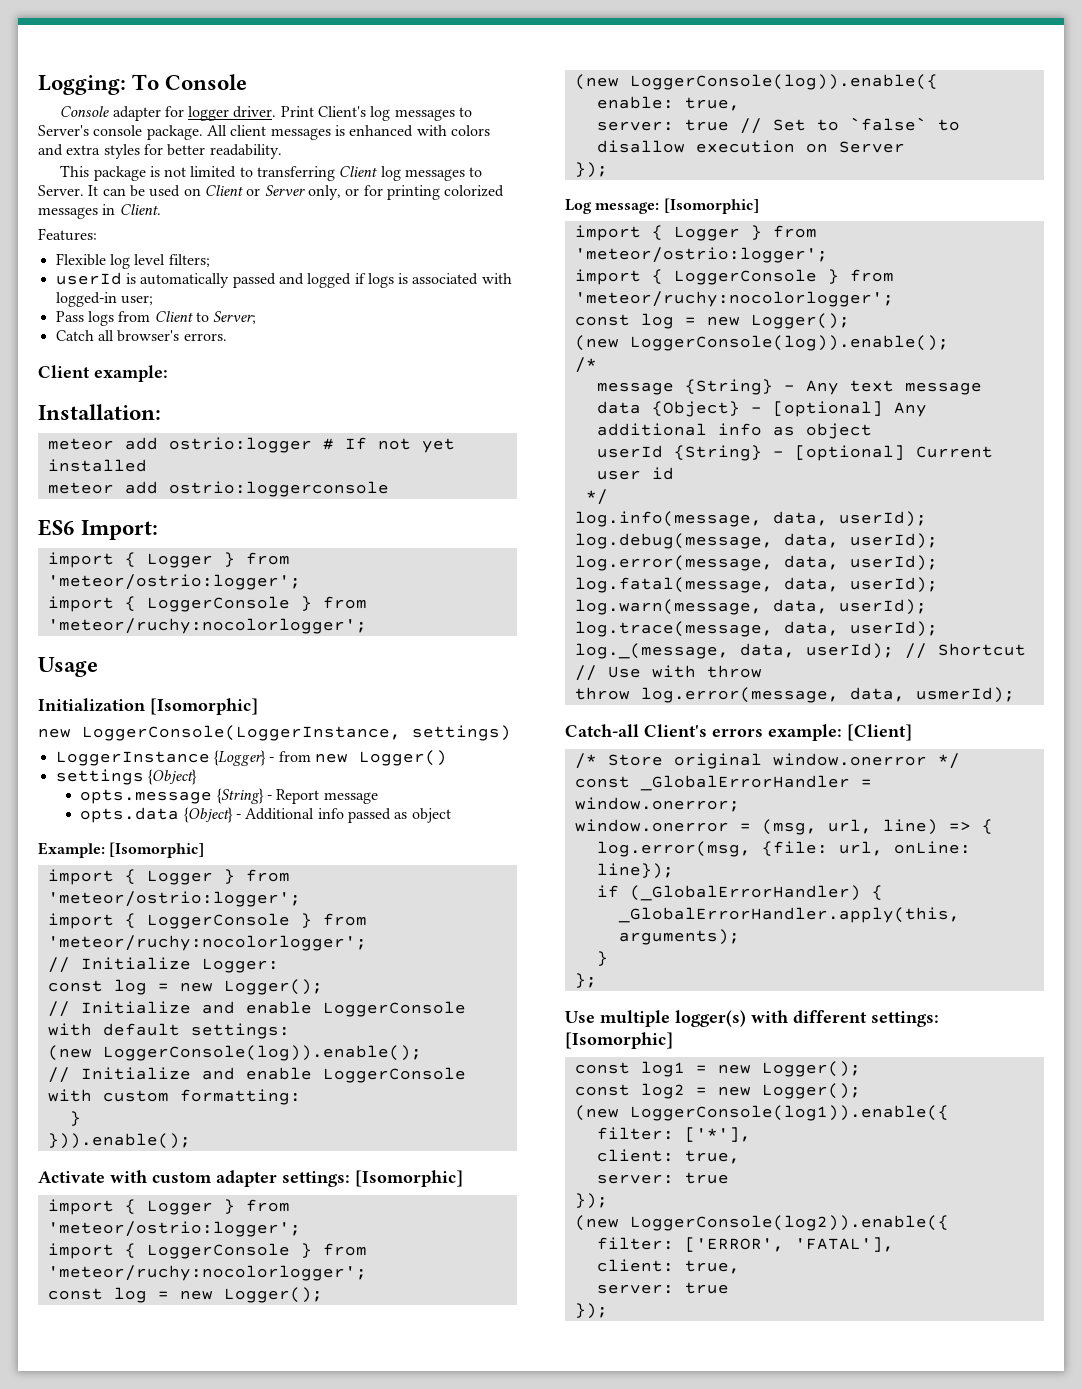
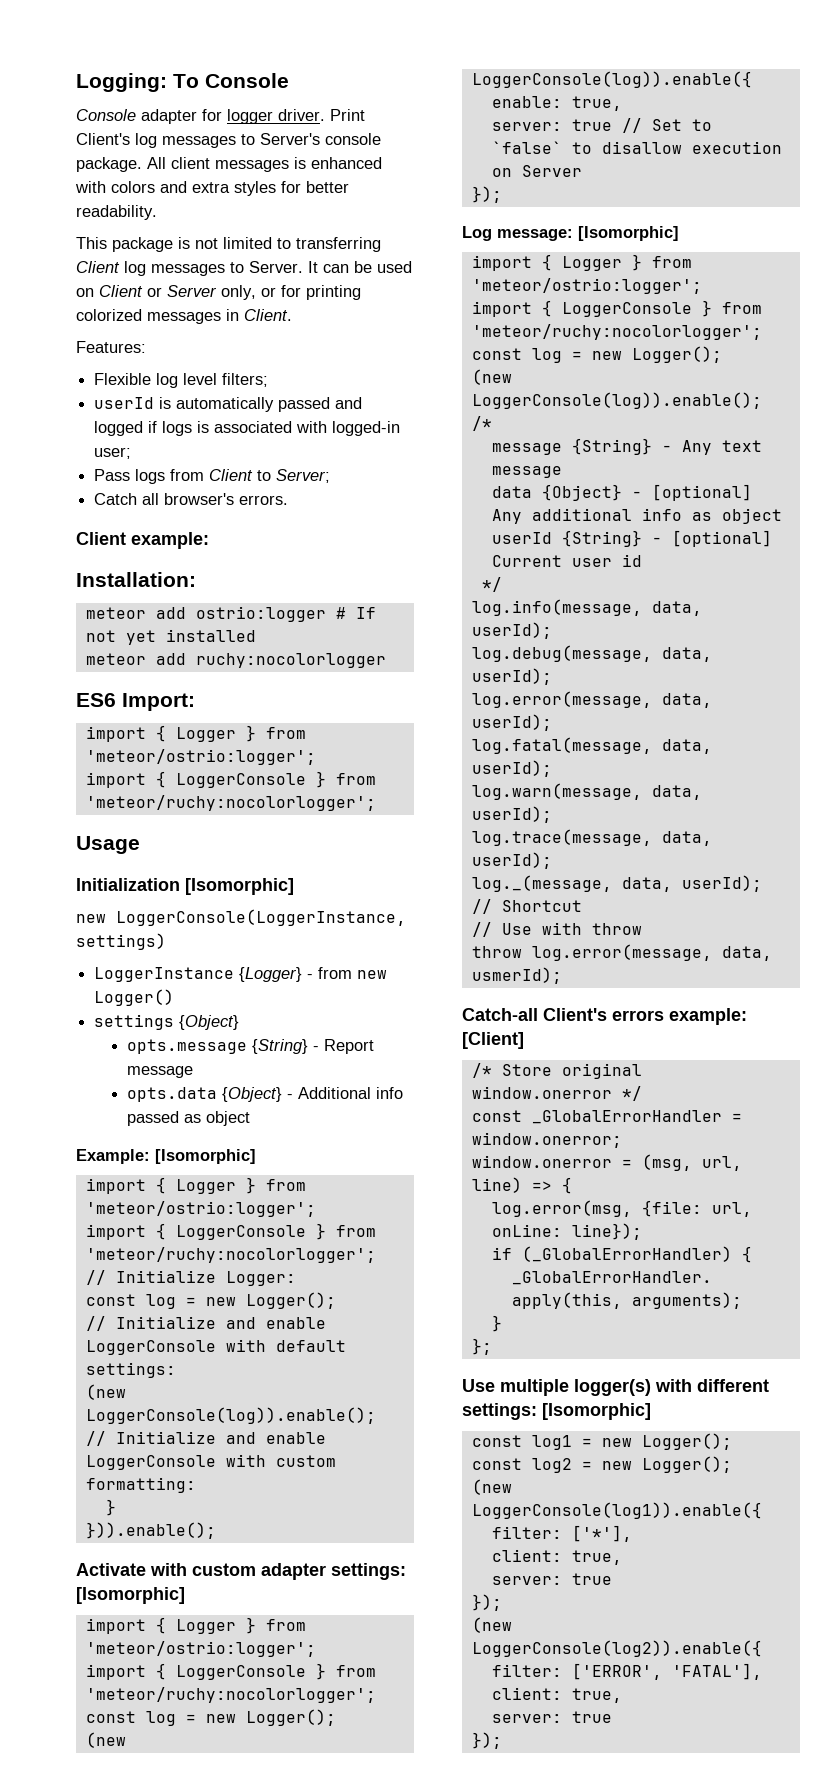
[168,481,389,497] ostrio:loggerconsole -> [195,653,386,668] ruchy:nocolorlogger

